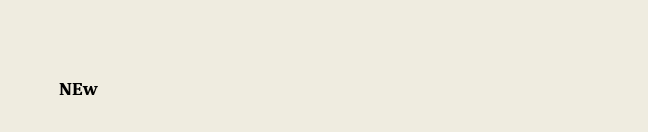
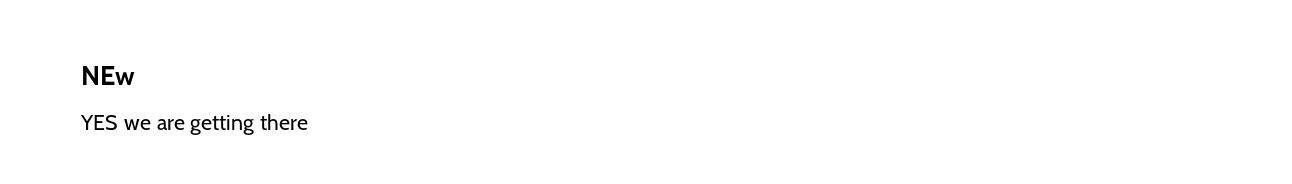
(98, 89) none -> [80,114,309,135] // YES we are getting there

